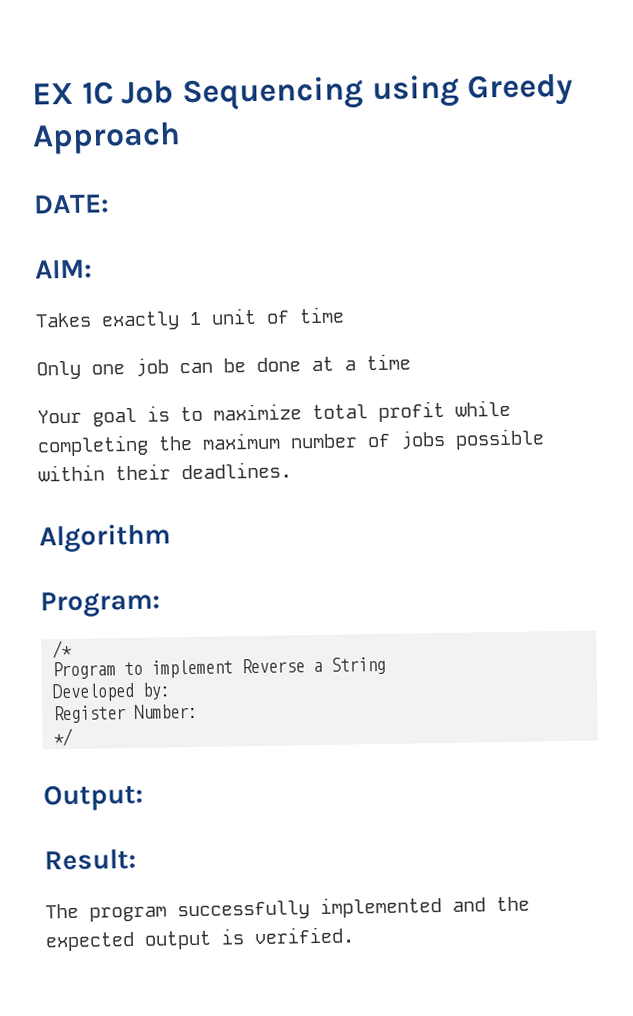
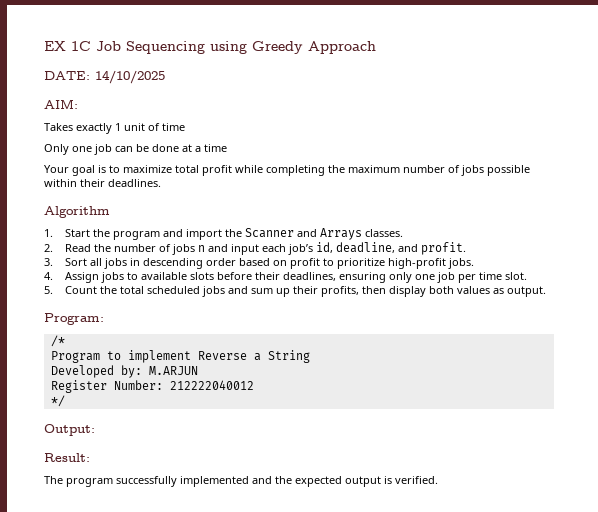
(109, 204) none -> [95,70,165,84] 14/10/2025
(171, 538) none -> [44,228,404,240] [44,242,467,255] [44,258,475,269] [44,272,528,283] [44,286,547,297] // 1. Start the program and import the Scanner and Arrays classes. // 2. Read the number of jobs n and input each job’s id, deadline, and profit. // 3. Sort all jobs in descending order based on profit to prioritize high-profit jobs. // 4. Assign jobs to available slots before their deadlines, ensuring only one job per time slot. // 5. Count the total scheduled jobs and sum up their profits, then display both values as output.
(172, 691) none -> [148,366,198,375] M.ARJUN
(199, 711) none -> [169,380,254,390] 212222040012

